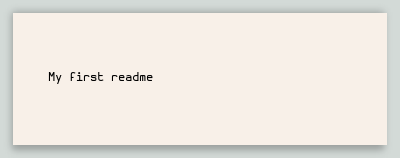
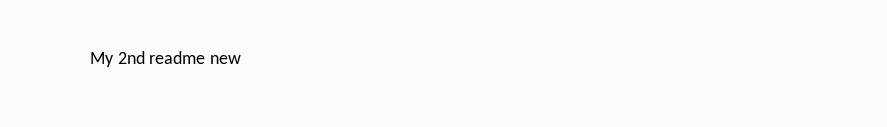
[69,72,153,81] first readme -> [117,51,242,64] 2nd readme new

